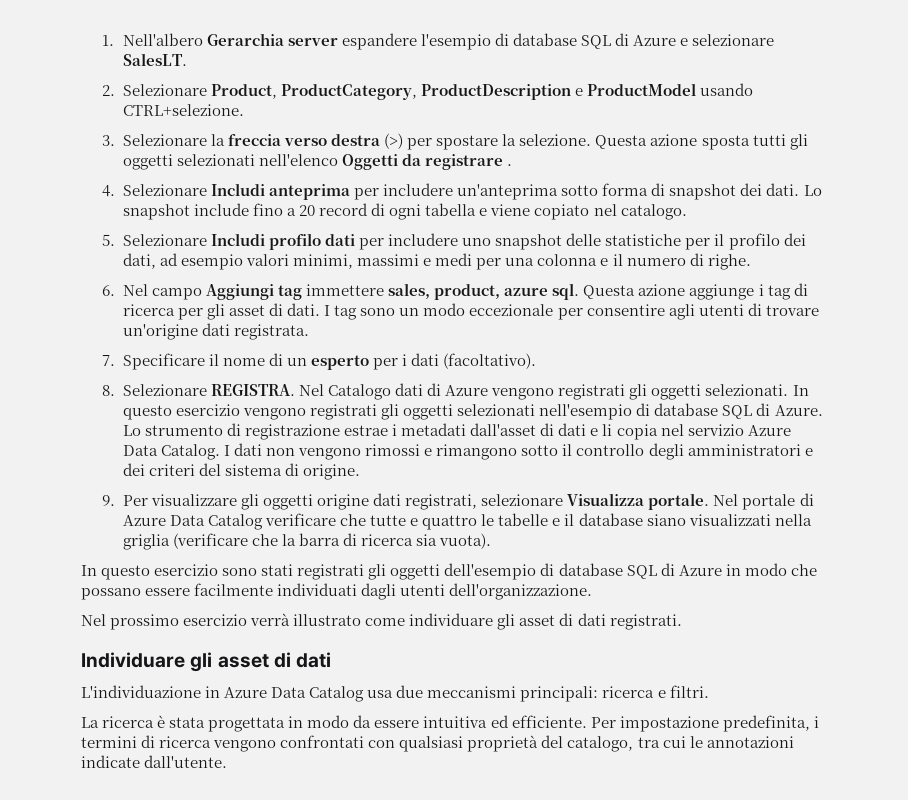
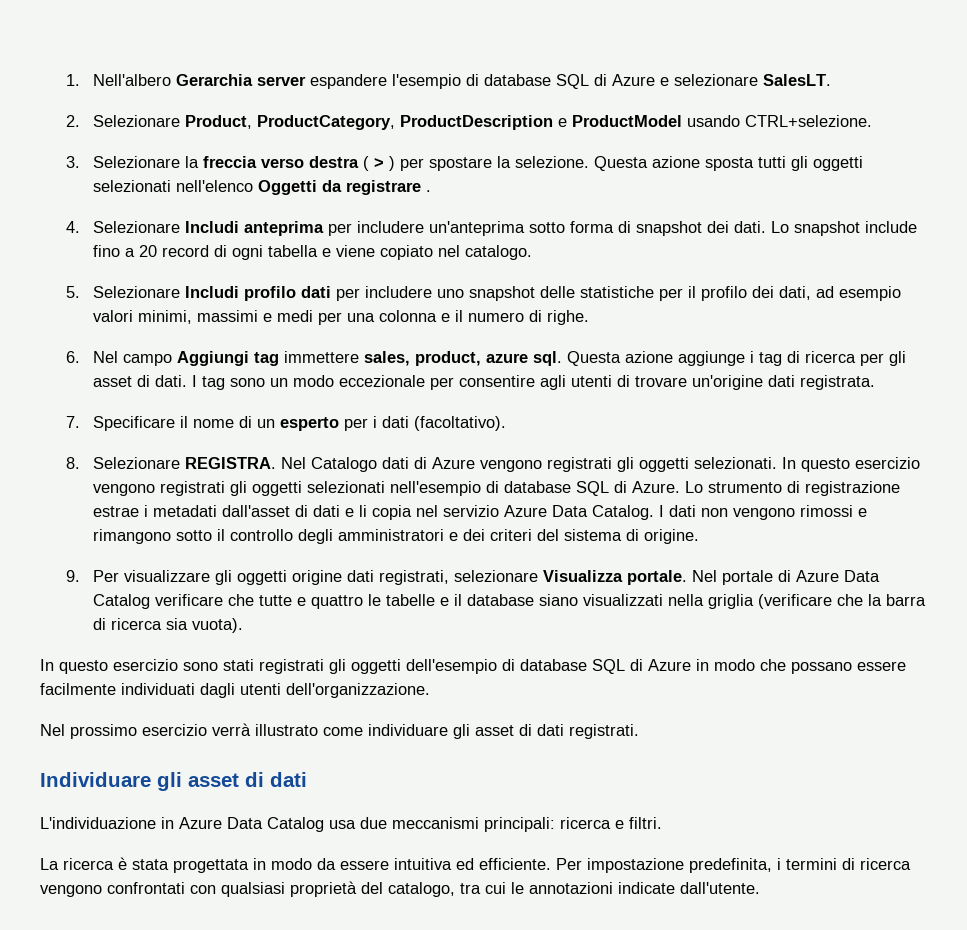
[384,133,404,149] (>) -> [362,156,395,171] ( > )

